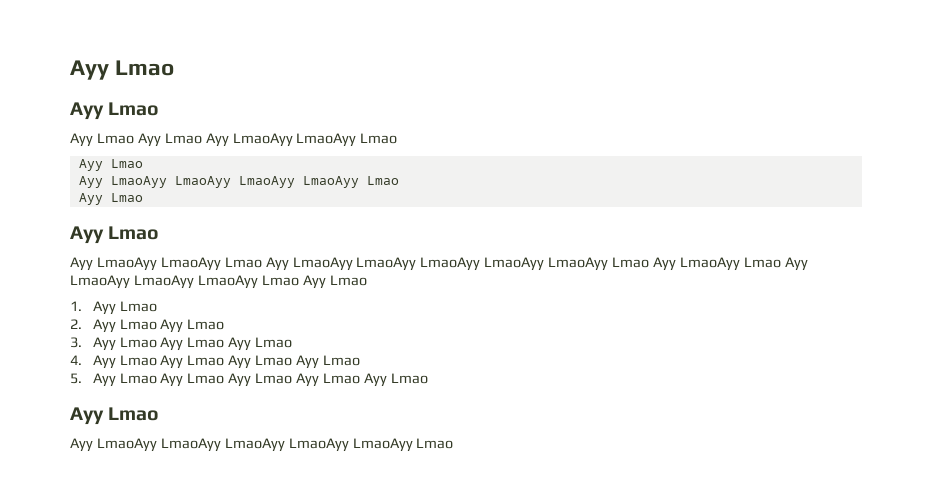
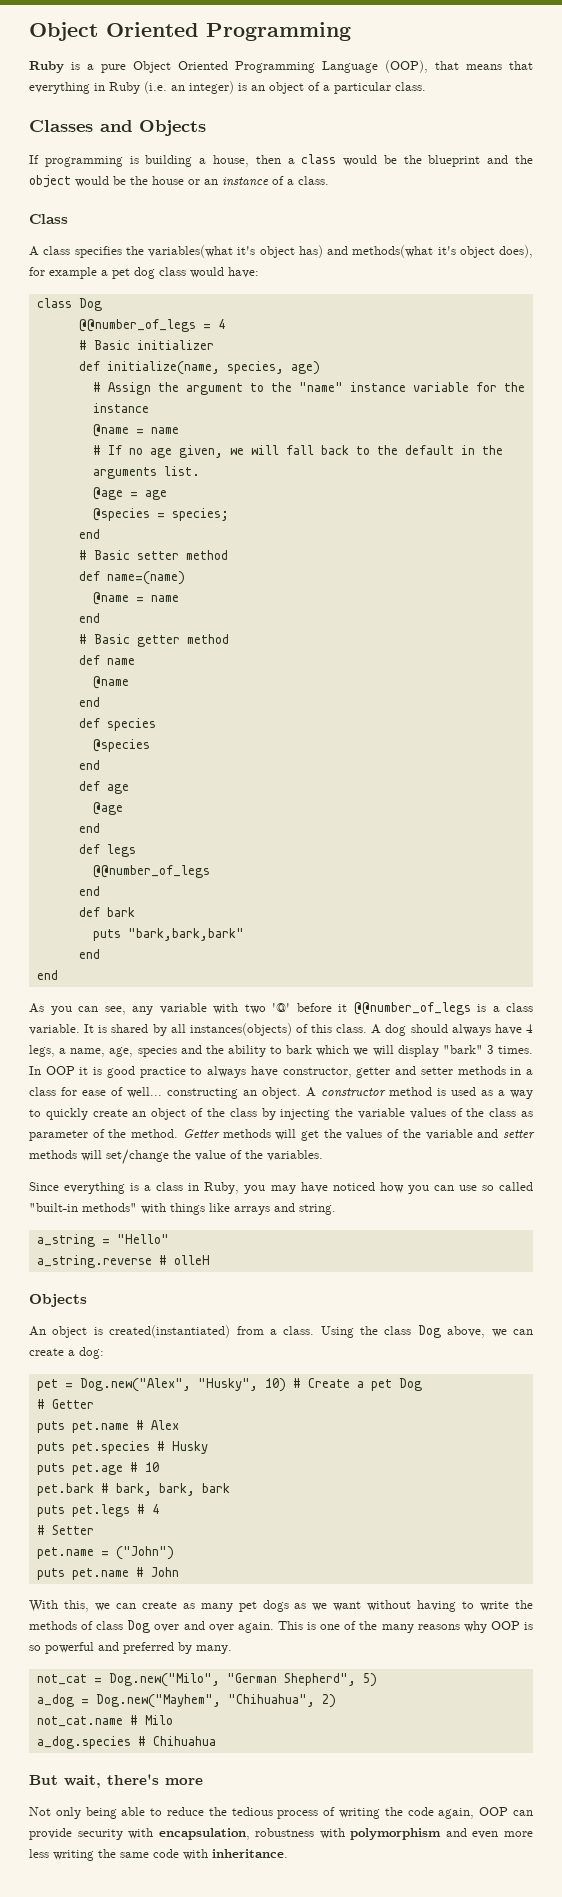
[70,60,175,80] [70,102,160,120] [70,133,398,147] [78,159,143,171] [78,176,399,188] [78,193,143,205] [70,226,160,244] [70,257,808,271] [70,275,367,289] [70,301,157,315] [70,319,225,333] [70,337,293,351] [70,355,361,369] [70,373,428,387] [70,407,160,425] [70,438,454,452] Ayy Lmao // Ayy Lmao // Ayy Lmao Ayy Lmao Ayy LmaoAyy LmaoAyy Lmao // Ayy Lmao // Ayy LmaoAyy LmaoAyy LmaoAyy LmaoAyy Lmao // Ayy Lmao // Ayy Lmao // Ayy LmaoAyy LmaoAyy Lmao Ayy LmaoAyy LmaoAyy LmaoAyy LmaoAyy LmaoAyy Lmao Ayy LmaoAyy Lmao Ayy LmaoAyy LmaoAyy LmaoAyy Lmao Ayy Lmao // 1. Ayy Lmao // 2. Ayy Lmao Ayy Lmao // 3. Ayy Lmao Ayy Lmao Ayy Lmao // 4. Ayy Lmao Ayy Lmao Ayy Lmao Ayy Lmao // 5. Ayy Lmao Ayy Lmao Ayy Lmao Ayy Lmao Ayy Lmao // Ayy Lmao // Ayy LmaoAyy LmaoAyy LmaoAyy LmaoAyy LmaoAyy Lmao -> [29,22,351,41] [29,60,533,73] [29,81,426,94] [29,120,206,136] [29,154,533,167] [29,175,329,188] [29,214,68,224] [29,245,533,258] [29,267,259,279] [36,298,102,311] [78,319,225,332] [78,340,214,350] [78,361,320,375] [92,382,525,395] [92,403,149,413] [92,424,179,437] [92,445,503,458] [92,466,200,479] [92,487,167,500] [92,508,229,521] [78,529,100,539] [78,550,228,560] [78,571,185,585] [92,592,179,605] [78,613,100,623] [78,634,229,647] [78,655,135,665] [92,676,129,689] [78,697,100,707] [78,718,156,731] [92,739,150,752] [78,760,100,770] [78,781,129,794] [92,802,123,815] [78,823,100,833] [78,844,136,857] [92,865,210,878] [78,886,100,896] [78,907,135,917] [92,928,244,941] [78,949,100,959] [36,970,58,980] [29,1002,533,1015] [29,1023,533,1036] [29,1045,533,1057] [29,1066,533,1078] [29,1087,533,1099] [29,1108,533,1120] [29,1129,536,1141] [29,1149,323,1165] [29,1182,533,1194] [29,1203,336,1215] [36,1234,169,1247] [36,1255,210,1268] [29,1294,87,1307] [29,1325,533,1338] [29,1347,104,1359] [36,1378,422,1392] [36,1399,94,1409] [36,1420,179,1433] [36,1441,208,1454] [36,1462,159,1475] [36,1483,230,1496] [36,1504,159,1517] [36,1525,94,1535] [36,1546,174,1560] [36,1567,179,1580] [29,1600,533,1612] [29,1620,534,1633] [29,1642,232,1654] [36,1673,377,1687] [36,1694,336,1708] [36,1715,173,1727] [36,1736,216,1749] [29,1774,203,1788] [29,1807,534,1819] [29,1828,533,1840] [29,1849,288,1861] Object Oriented Programming // Ruby is a pure Object Oriented Programming Language (OOP), that means that everything in Ruby (i.e. an integer) is an object of a particular class. // Classes and Objects // If programming is building a house, then a class would be the blueprint and the object would be the house or an instance of a class. // Class // A class specifies the variables(what it's object has) and methods(what it's object does), for example a pet dog class would have: // class Dog // @@number_of_legs = 4 // # Basic initializer // def initialize(name, species, age) // # Assign the argument to the "name" instance variable for the instance // @name = name // # If no age given, we will fall back to the default in the arguments list. // @age = age // @species = species; // end // # Basic setter method // def name=(name) // @name = name // end // # Basic getter method // def name // @name // end // def species // @species // end // def age // @age // end // def legs // @@number_of_legs // end // def bark // puts "bark,bark,bark" // end // end // As you can see, any variable with two '@' before it @@number_of_legs is a class variable. It is shared by all instances(objects) of this class. A dog should always have 4 legs, a name, age, species and the ability to bark which we will display "bark" 3 times. In OOP it is good practice to always have constructor, getter and setter methods in a class for ease of well... constructing an object. A constructor method is used as a way to quickly create an object of the class by injecting the variable values of the class as parameter of the method. Getter methods will get the values of the variable and setter methods will set/change the value of the variables. // Since everything is a class in Ruby, you may have noticed how you can use so called "built-in methods" with things like arrays and string. // a_string = "Hello" // a_string.reverse # olleH // Objects // An object is created(instantiated) from a class. Using the class Dog above, we can create a dog: // pet = Dog.new("Alex", "Husky", 10) # Create a pet Dog // # Getter // puts pet.name # Alex // puts pet.species # Husky // puts pet.age # 10 // pet.bark # bark, bark, bark // puts pet.legs # 4 // # Setter // pet.name = ("John") // puts pet.name # John // With this, we can create as many pet dogs as we want without having to write the methods of class Dog over and over again. This is one of the many reasons why OOP is so powerful and preferred by many. // not_cat = Dog.new("Milo", "German Shepherd", 5) // a_dog = Dog.new("Mayhem", "Chihuahua", 2) // not_cat.name # Milo // a_dog.species # Chihuahua // But wait, there's more // Not only being able to reduce the tedious process of writing the code again, OOP can provide security with encapsulation, robustness with polymorphism and even more less writing the same code with inheritance.

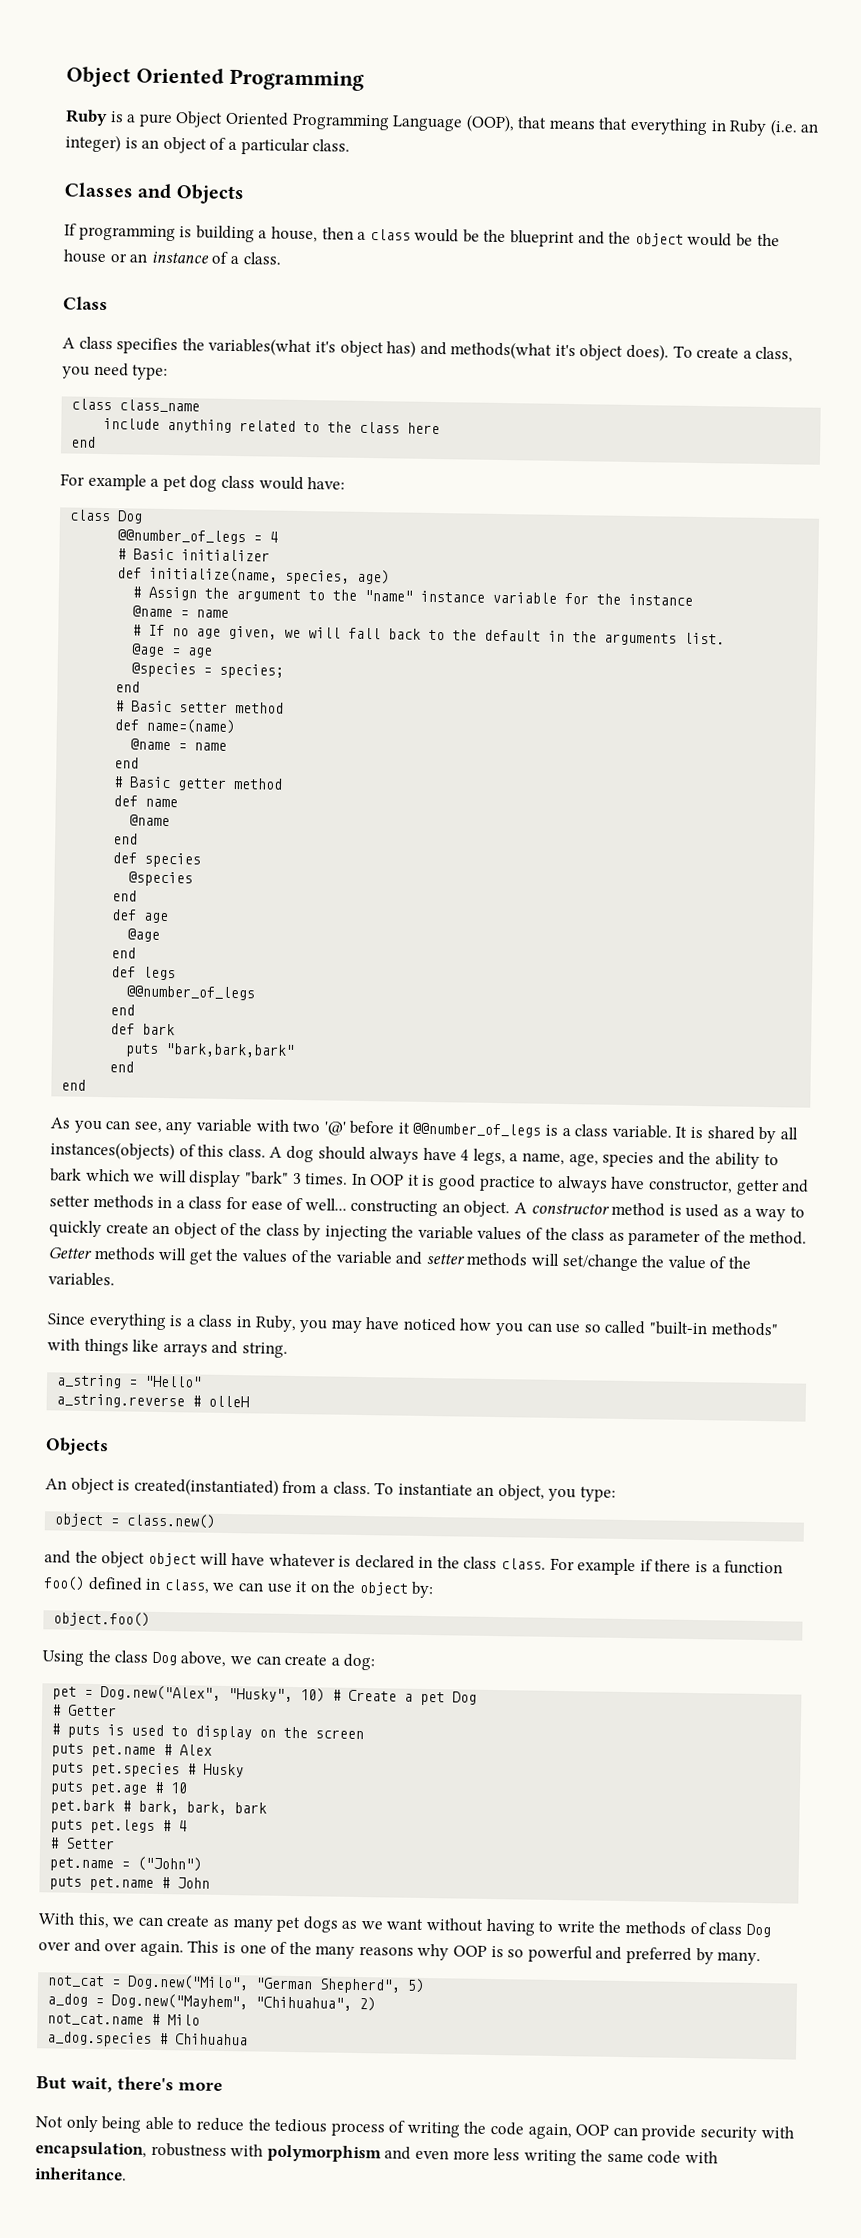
[499,245,533,258] [29,267,45,276] does), for -> [626,343,794,363] [62,362,169,380] [71,398,201,413] [103,418,441,435] [71,436,97,448] [60,473,85,486] does). To create a class, you need type: // class class_name // include anything related to the class here // end // For
(315, 1330) none -> [374,1482,617,1502] [54,1513,217,1529] [44,1550,784,1576] [43,1576,435,1599] [53,1611,151,1627] To instantiate an object, you type: // object = class.new() // and the object object will have whatever is declared in the class class. For example if there is a function foo() defined in class, we can use it on the object by: // object.foo() //
(94, 1404) none -> [51,1723,365,1741] // # puts is used to display on the screen

